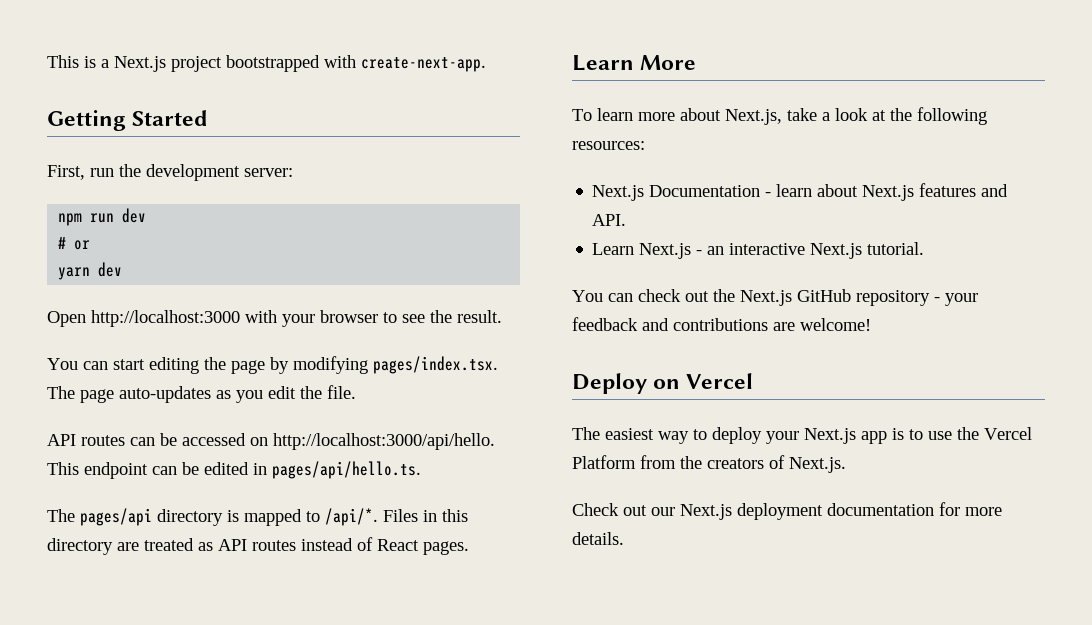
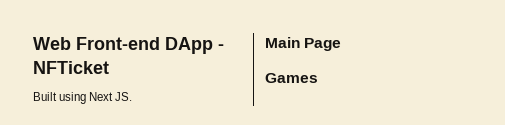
[47,55,486,72] [47,110,209,131] [47,164,293,181] [58,208,147,226] [58,237,91,250] [58,262,123,280] [47,310,502,327] [47,356,498,374] [47,385,356,403] [47,433,495,450] [47,461,421,479] [47,508,468,526] [47,537,469,555] [572,55,697,71] [572,107,987,125] [572,141,645,150] [592,183,1009,201] [592,214,627,226] [592,242,925,259] [572,289,978,306] [572,317,871,331] [572,373,754,394] [572,427,1032,444] [572,455,846,473] [572,502,1002,520] [572,532,624,545] This is a Next.js project bootstrapped with create-next-app. // Getting Started // First, run the development server: // npm run dev // # or // yarn dev // Open http://localhost:3000 with your browser to see the result. // You can start editing the page by modifying pages/index.tsx. The page auto-updates as you edit the file. // API routes can be accessed on http://localhost:3000/api/hello. This endpoint can be edited in pages/api/hello.ts. // The pages/api directory is mapped to /api/*. Files in this directory are treated as API routes instead of React pages. // Learn More // To learn more about Next.js, take a look at the following resources: // Next.js Documentation - learn about Next.js features and API. // Learn Next.js - an interactive Next.js tutorial. // You can check out the Next.js GitHub repository - your feedback and contributions are welcome! // Deploy on Vercel // The easiest way to deploy your Next.js app is to use the Vercel Platform from the creators of Next.js. // Check out our Next.js deployment documentation for more details. -> [33,37,224,54] [33,61,109,74] [33,92,133,104] [265,37,342,51] [265,73,318,83] Web Front-end DApp - NFTicket // Built using Next JS. // Main Page // Games

